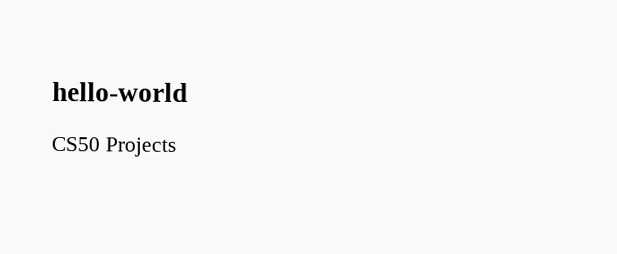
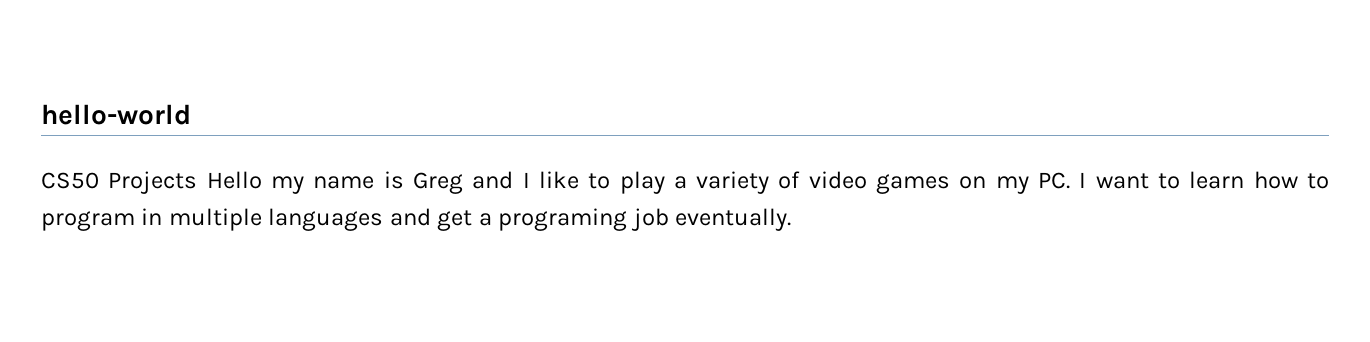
(176, 147) none -> [206,171,1329,194] [41,208,792,231] Hello my name is Greg and I like to play a variety of video games on my PC. I want to learn how to program in multiple languages and get a programing job eventually.

